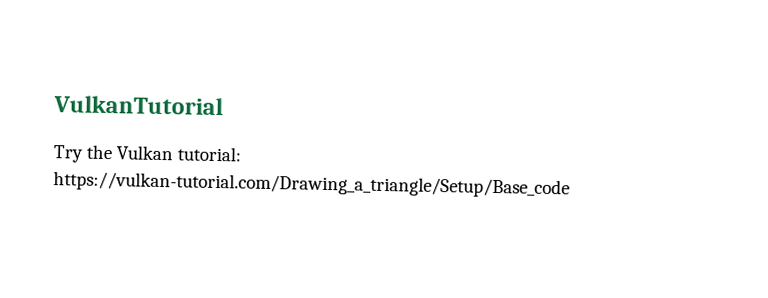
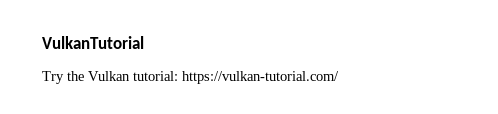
[53,171,570,199] https://vulkan-tutorial.com/Drawing_a_triangle/Setup/Base_code -> [182,71,339,84] https://vulkan-tutorial.com/

